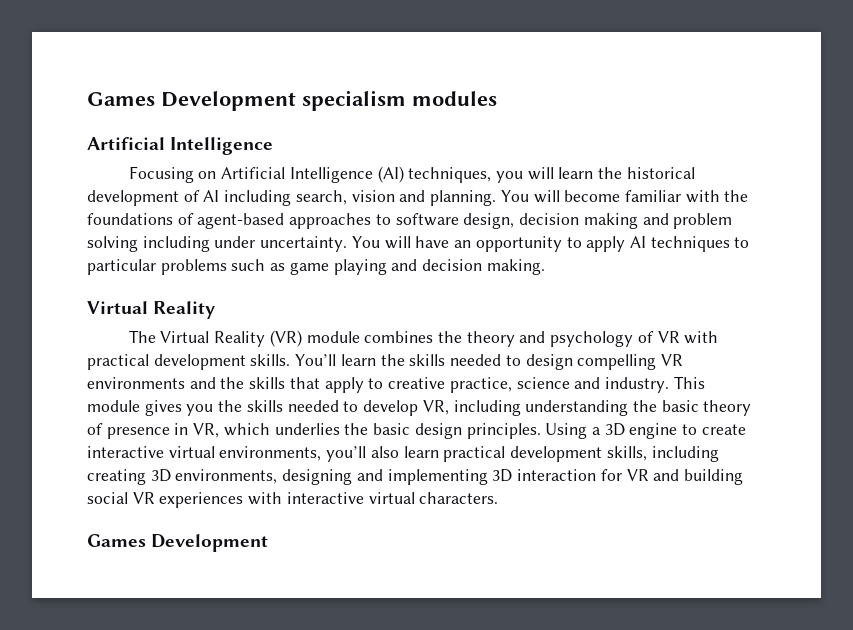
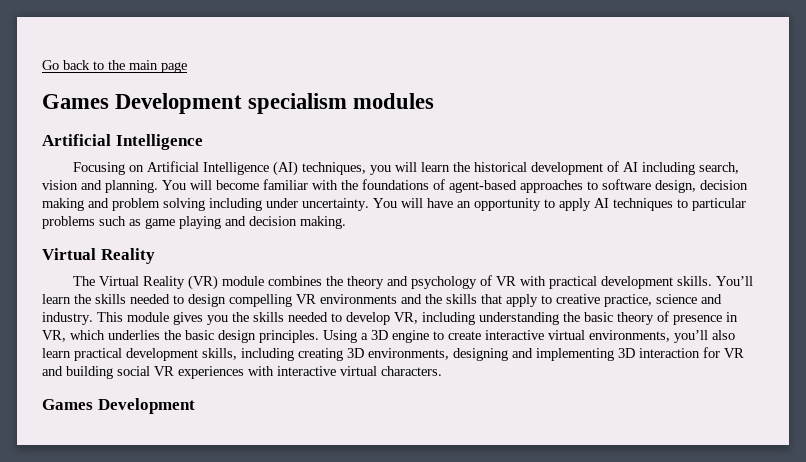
(87, 99) none -> [42,60,187,73] Go back to the main page //

